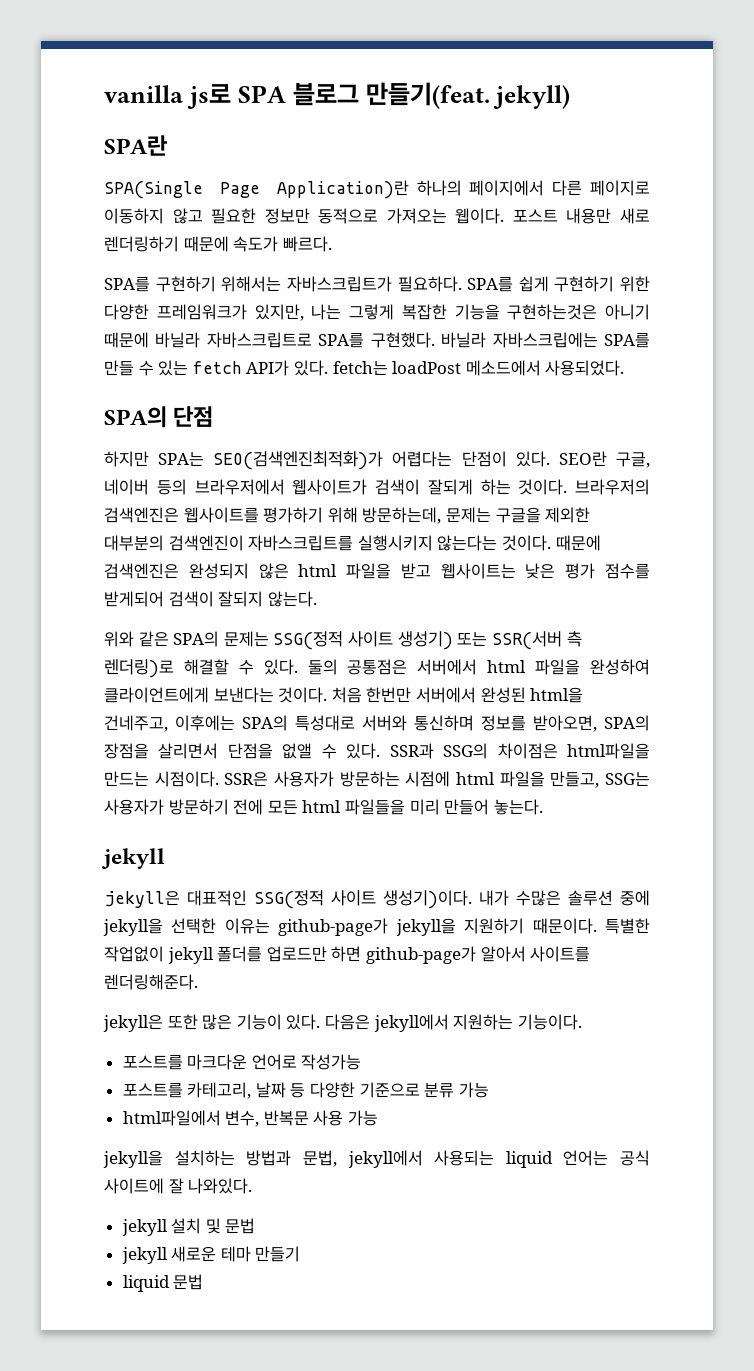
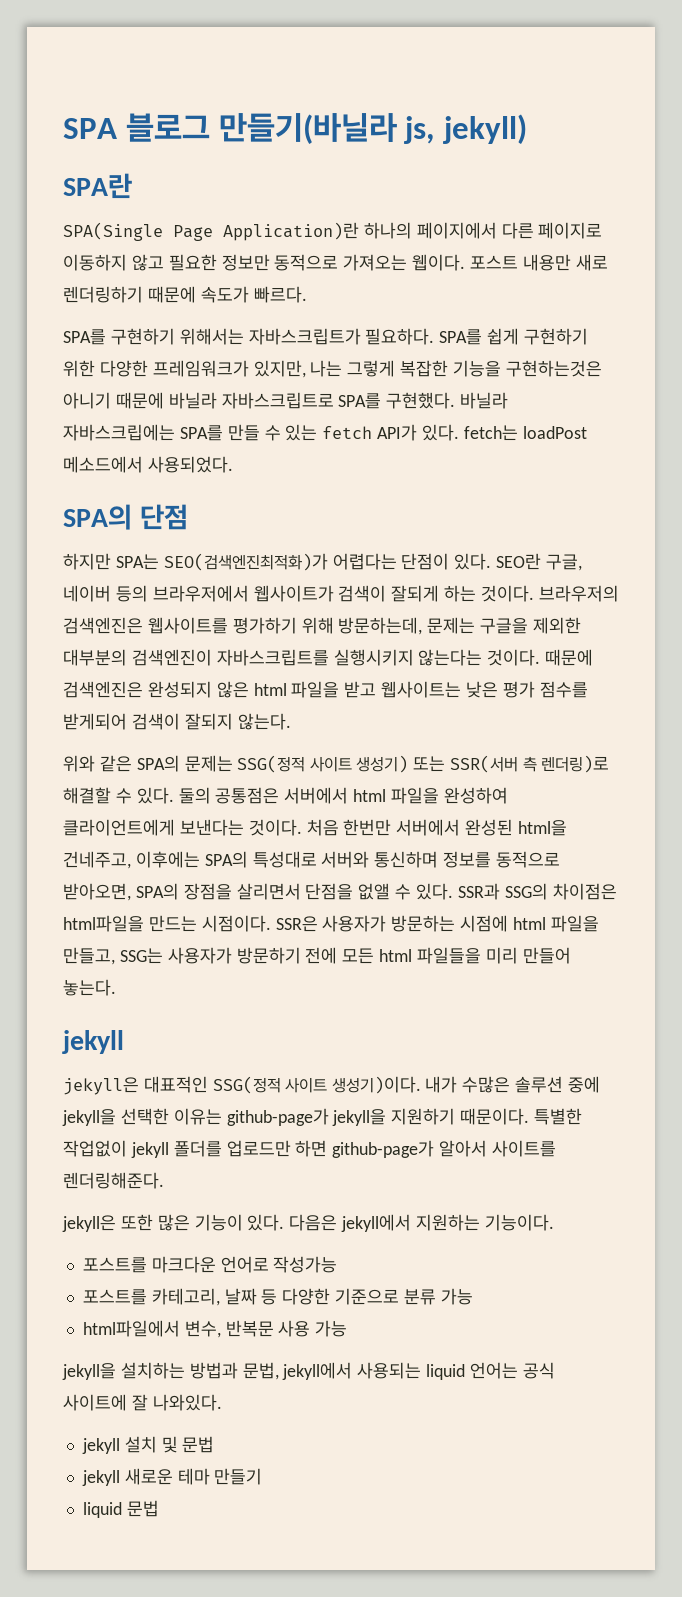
[104,82,490,109] vanilla js로 SPA 블로그 만들기(feat. -> [63,113,436,144] SPA 블로그 만들기(바닐라 js,
(526, 723) none -> [496,851,561,868] 동적으로

